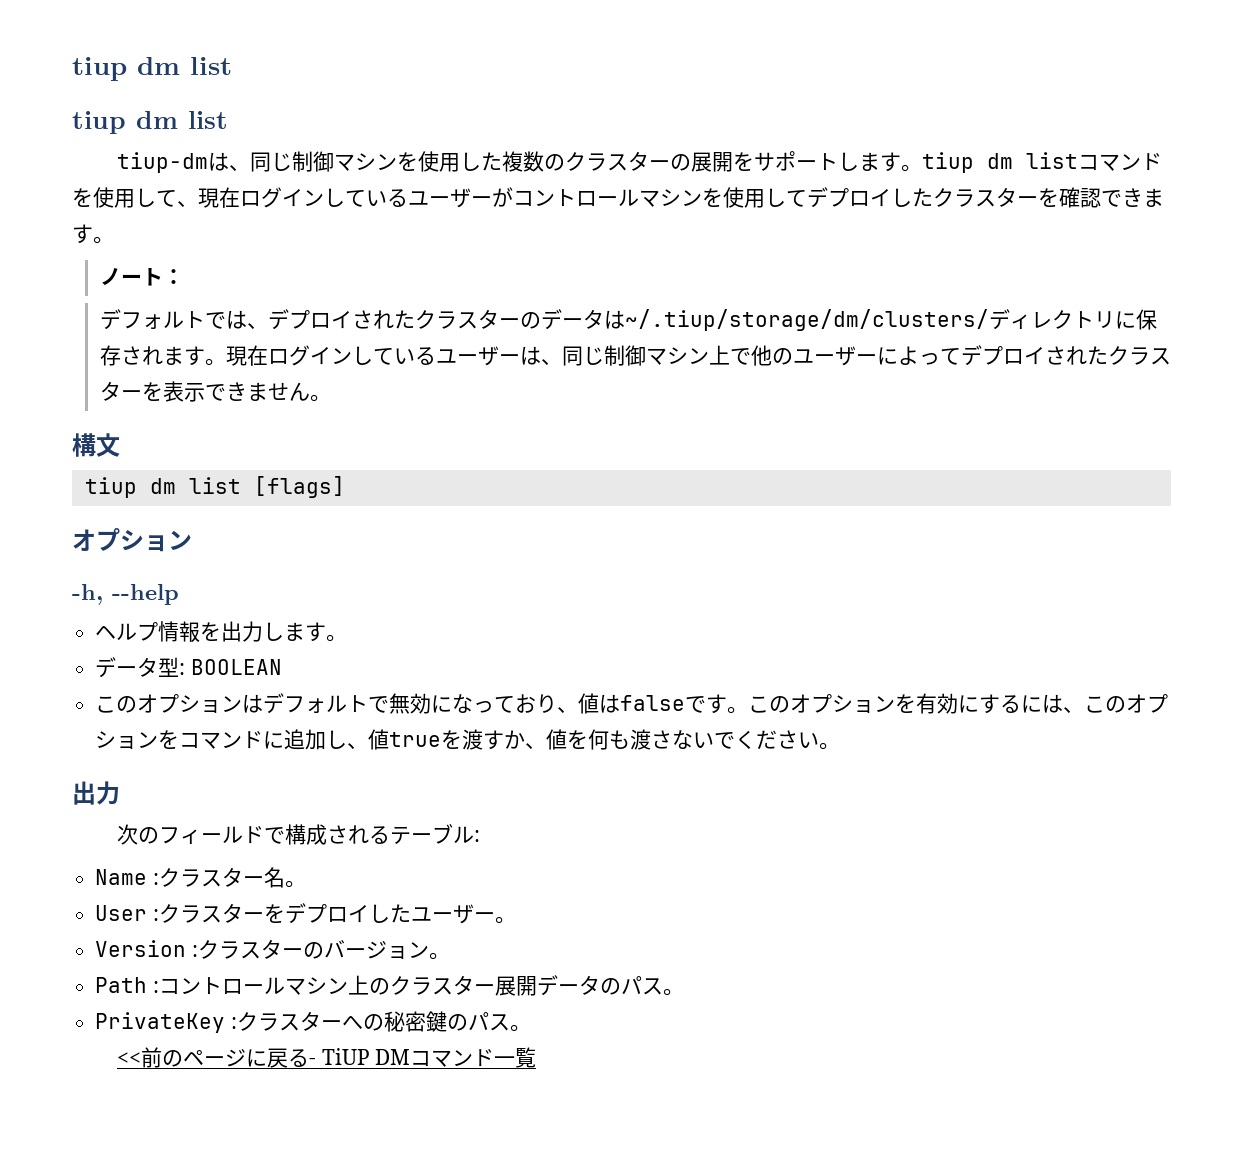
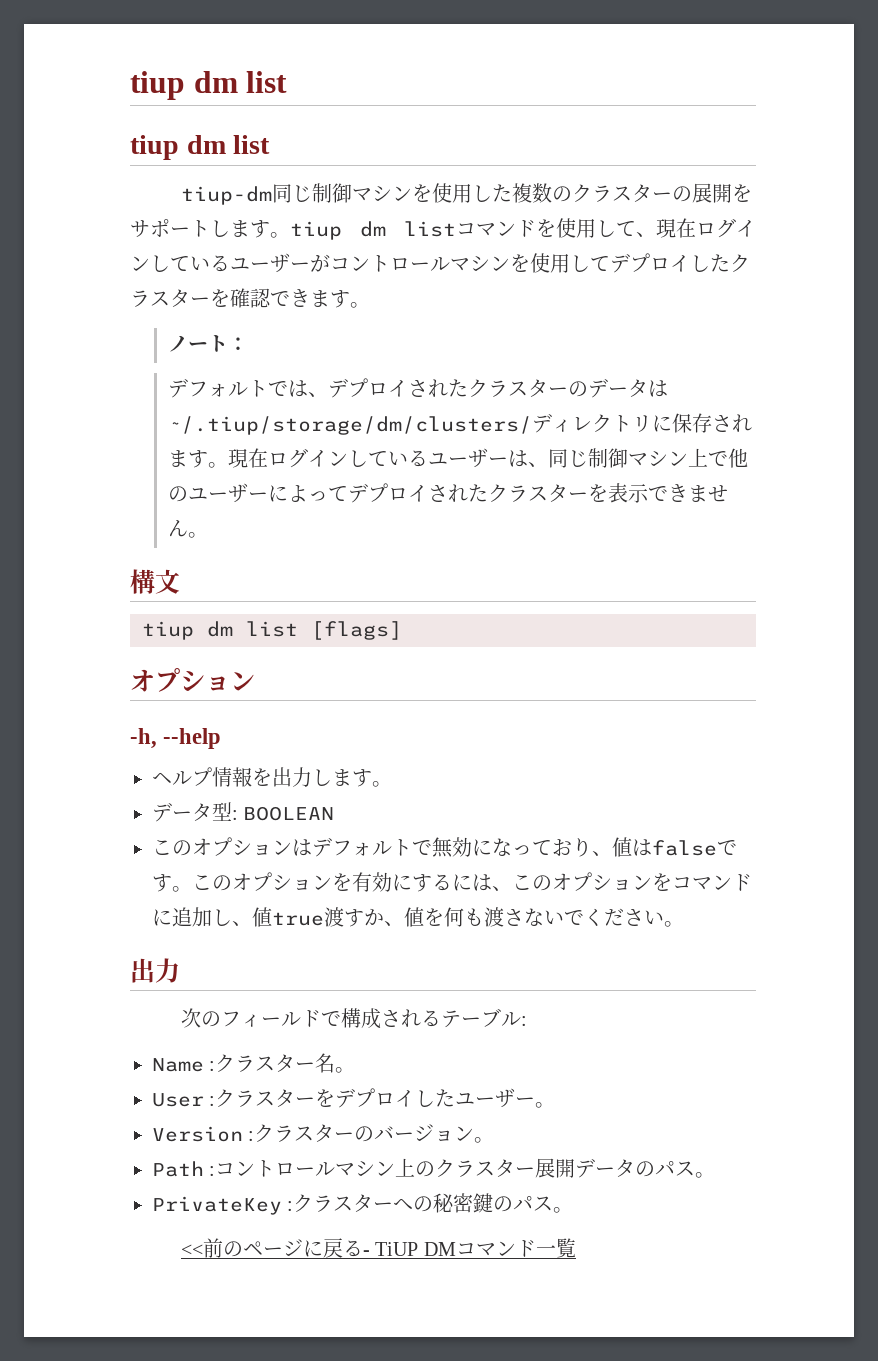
[207,152,250,171] は、 -> (272, 195) none
[441,730,463,749] を -> (324, 919) none

